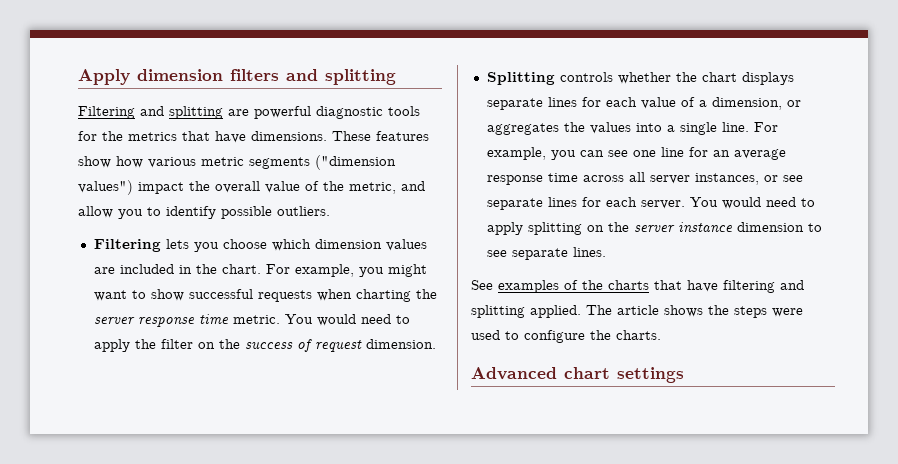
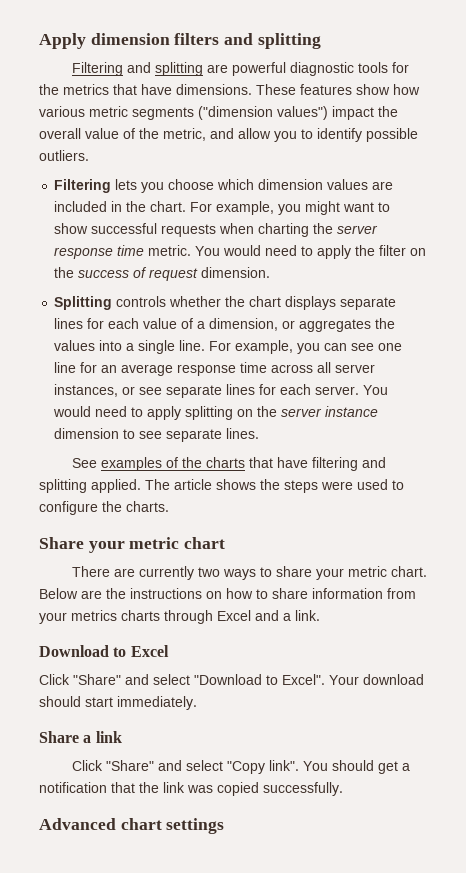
(661, 335) none -> [39,537,226,553] [71,566,427,580] [39,588,416,599] [39,610,320,624] [39,645,169,657] [39,674,424,685] [39,696,197,710] [39,731,122,743] [71,760,410,774] [39,782,343,796] // Share your metric chart // There are currently two ways to share your metric chart. Below are the instructions on how to share information from your metrics charts through Excel and a link. // Download to Excel // Click "Share" and select "Download to Excel". Your download should start immediately. // Share a link // Click "Share" and select "Copy link". You should get a notification that the link was copied successfully.

